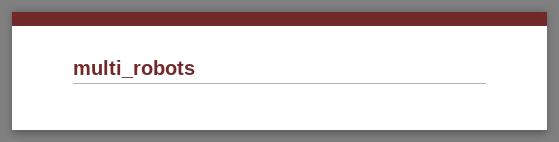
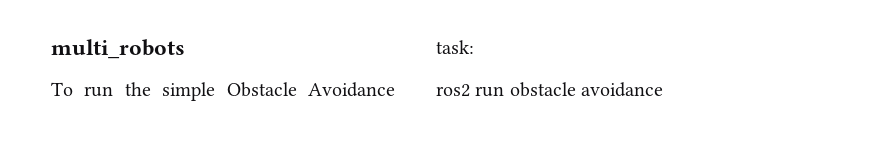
(195, 69) none -> [51,82,395,101] [436,40,474,54] [436,82,664,97] // To run the simple Obstacle Avoidance task: // ros2 run obstacle avoidance

